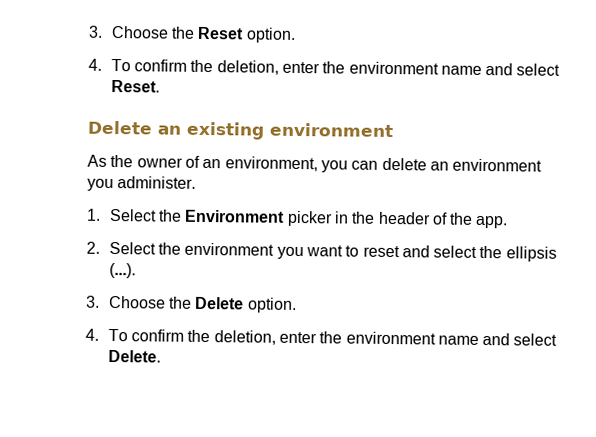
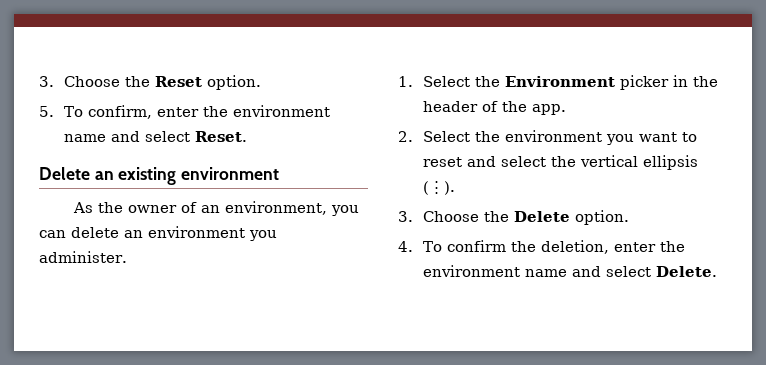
[88,58,279,75] 4. To confirm the deletion, -> [39,105,152,119] 5. To confirm,
[505,246,557,262] [108,262,136,279] ellipsis (...). -> [579,155,698,170] [422,181,455,195] vertical ellipsis (⋮).

